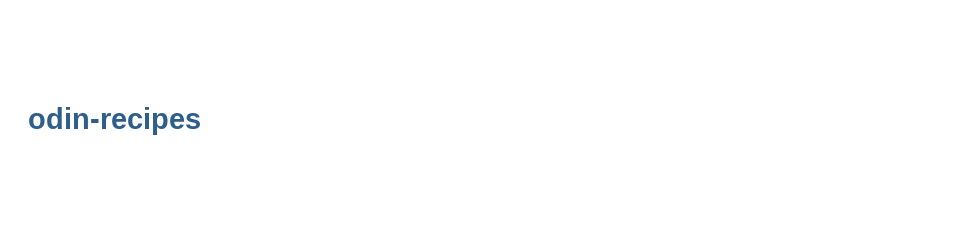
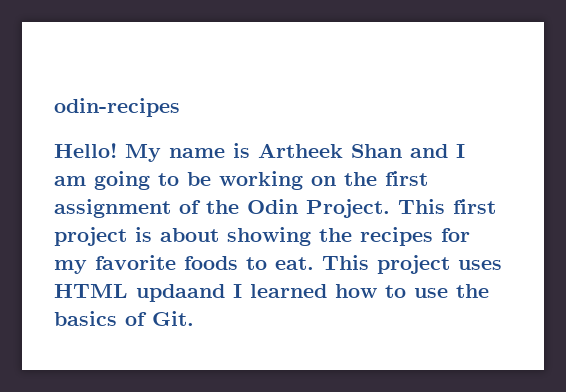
(201, 121) none -> [54,143,465,162] [54,171,428,190] [54,199,496,218] [54,227,470,246] [54,255,502,274] [54,284,489,302] [54,311,194,326] // Hello! My name is Artheek Shan and I am going to be working on the first assignment of the Odin Project. This first project is about showing the recipes for my favorite foods to eat. This project uses HTML updaand I learned how to use the basics of Git.

